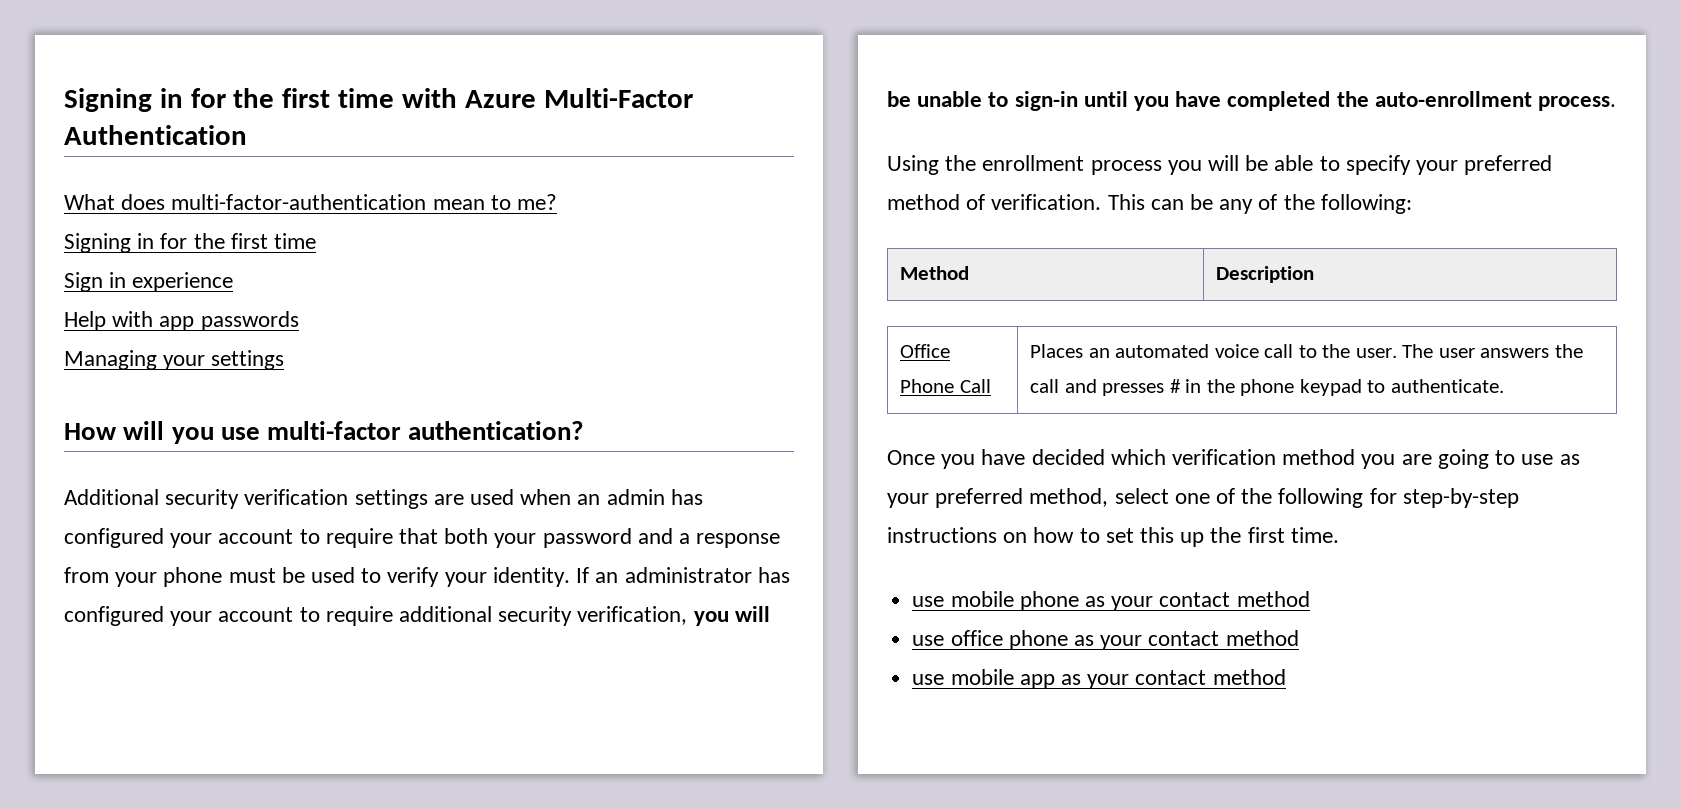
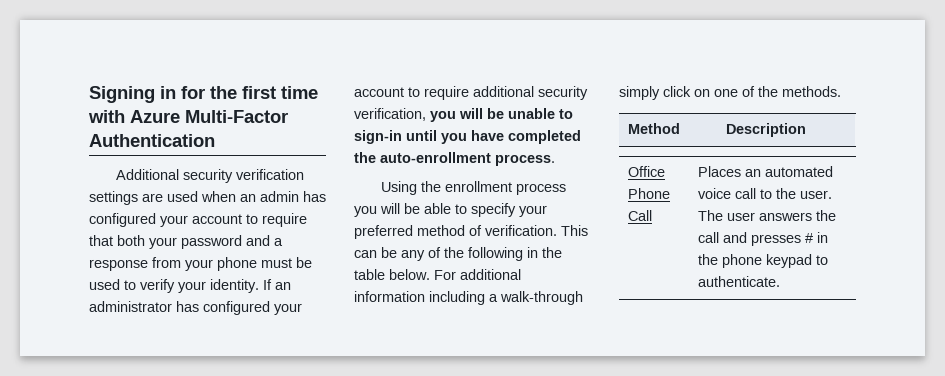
[64,194,558,210] [64,233,317,253] [64,272,234,292] [64,311,299,331] [64,350,285,370] [64,421,585,444] // What does multi-factor-authentication mean to me? // Signing in for the first time // Sign in experience // Help with app passwords // Managing your settings // How will you use multi-factor authentication? -> (215, 140) none
[1320,194,1412,214] following: -> [468,247,562,261] [354,269,521,280] [354,291,583,305] [619,86,841,100] following in the table below. For additional information including a walk-through simply click on one of the methods.
[887,449,1580,469] [887,488,1519,508] [887,527,1339,547] [912,591,1310,611] [912,630,1299,650] [912,669,1286,689] // Once you have decided which verification method you are going to use as your preferred method, select one of the following for step-by-step instructions on how to set this up the first time. // use mobile phone as your contact method // use office phone as your contact method // use mobile app as your contact method -> (781, 281) none

